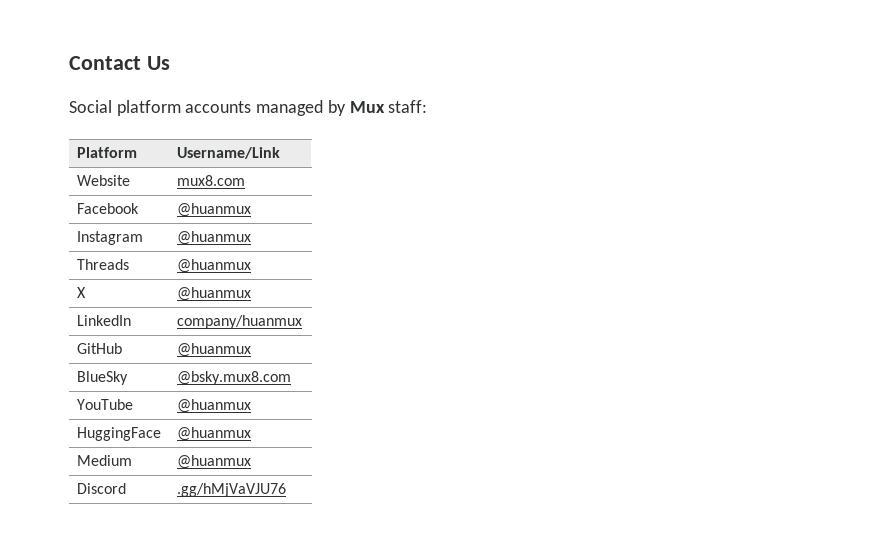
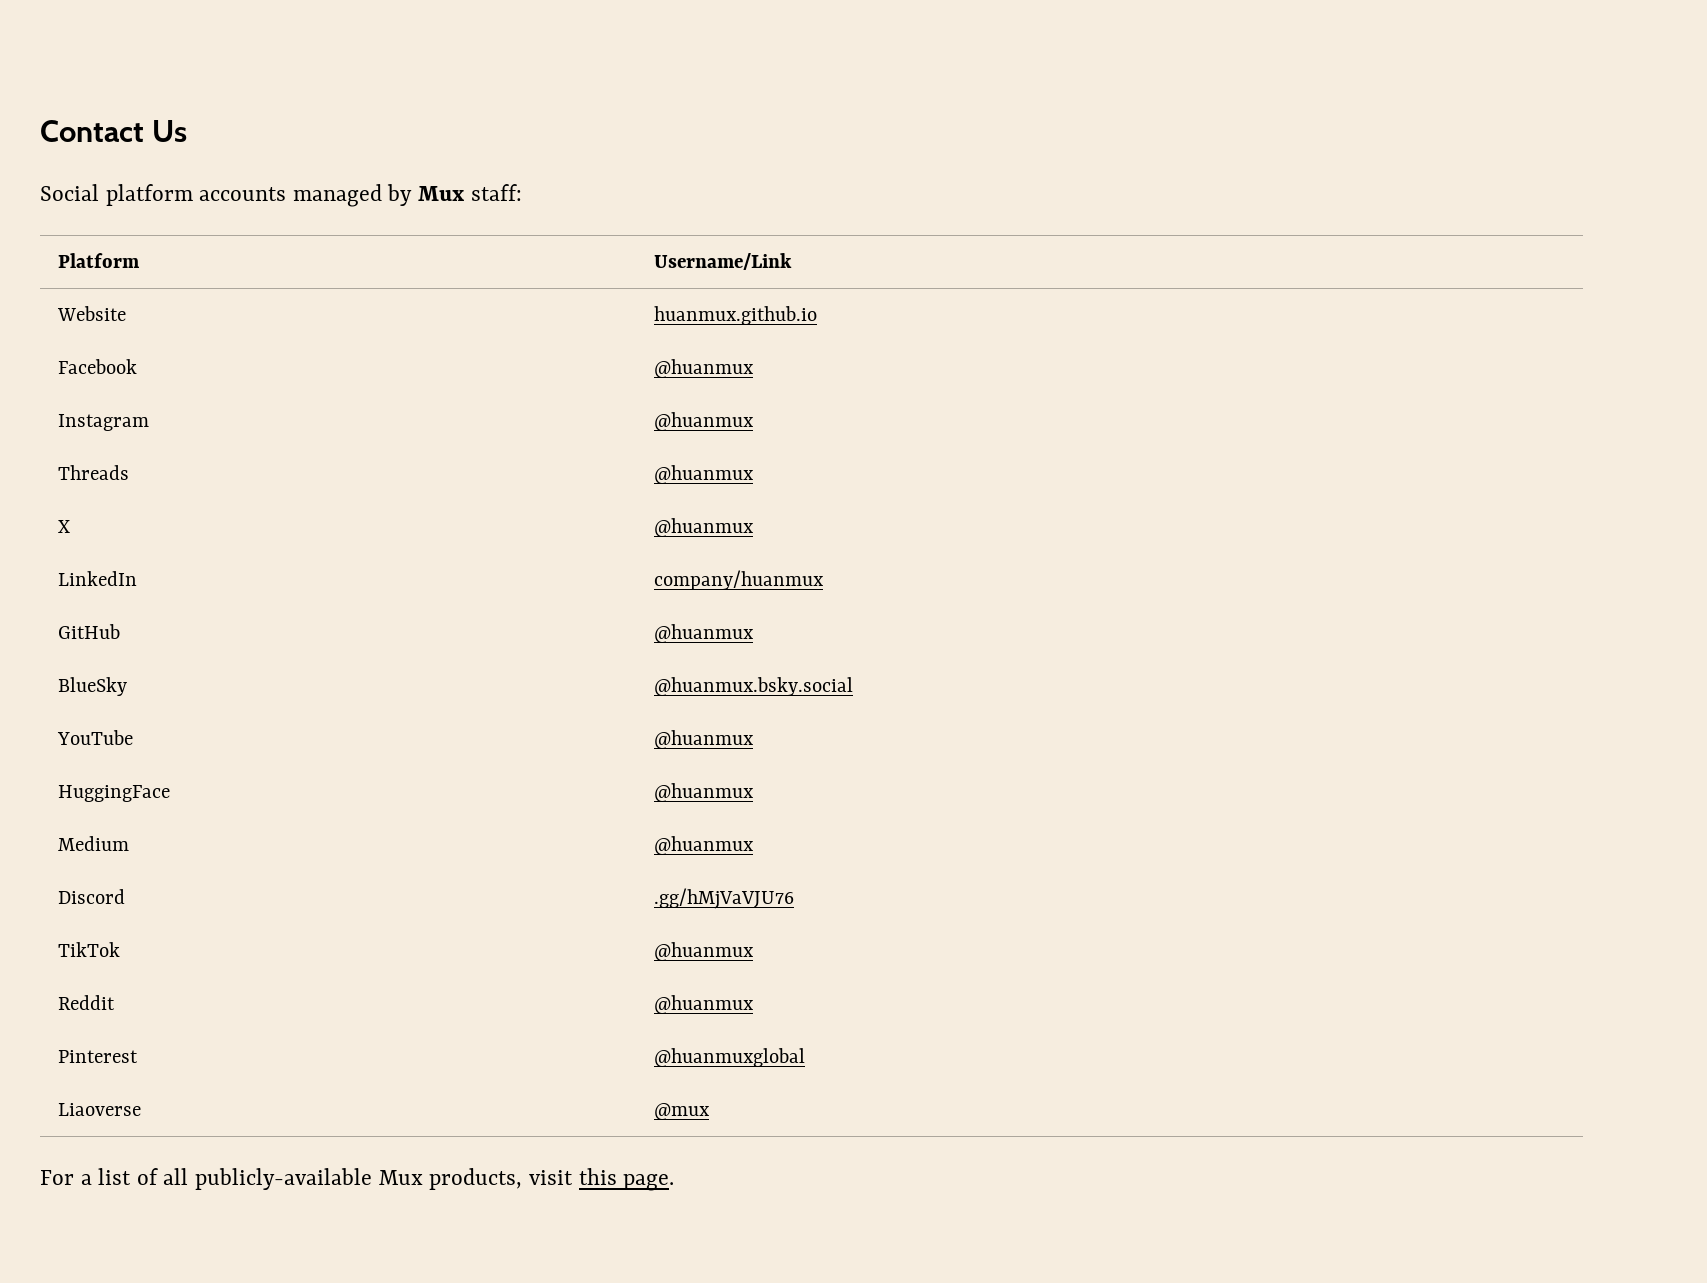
[176,175,245,186] mux8.com -> [653,306,817,325] huanmux.github.io
[176,371,291,385] @bsky.mux8.com -> [653,677,853,696] @huanmux.bsky.social
(286, 490) none -> [57,942,120,957] [653,942,753,961] [57,995,115,1010] [653,995,753,1014] [57,1050,138,1063] [653,1048,805,1067] [57,1103,141,1116] [653,1103,709,1120] [40,1168,675,1191] // TikTok | @huanmux // Reddit | @huanmux // Pinterest | @huanmuxglobal // Liaoverse | @mux // For a list of all publicly-available Mux products, visit this page.

